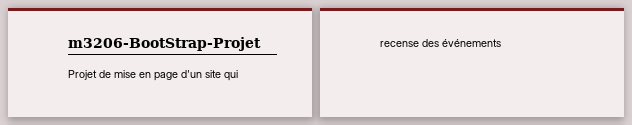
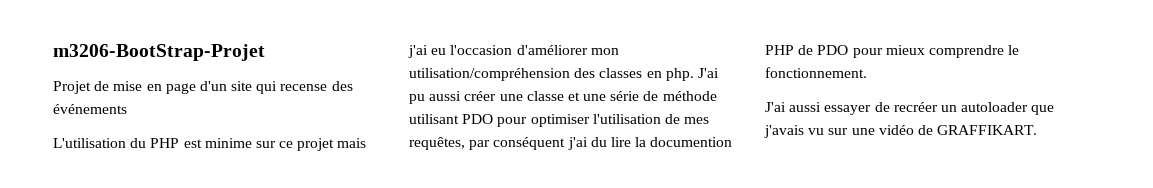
(501, 43) none -> [53,138,367,151] [408,45,619,58] [409,68,719,81] [409,91,717,104] [409,114,710,127] [409,137,733,150] [765,45,1020,58] [765,67,867,78] [765,102,1055,115] [764,125,1038,138] // L'utilisation du PHP est minime sur ce projet mais j'ai eu l'occasion d'améliorer mon utilisation/compréhension des classes en php. J'ai pu aussi créer une classe et une série de méthode utilisant PDO pour optimiser l'utilisation de mes requêtes, par conséquent j'ai du lire la documention PHP de PDO pour mieux comprendre le fonctionnement. // J'ai aussi essayer de recréer un autoloader que j'avais vu sur une vidéo de GRAFFIKART.

